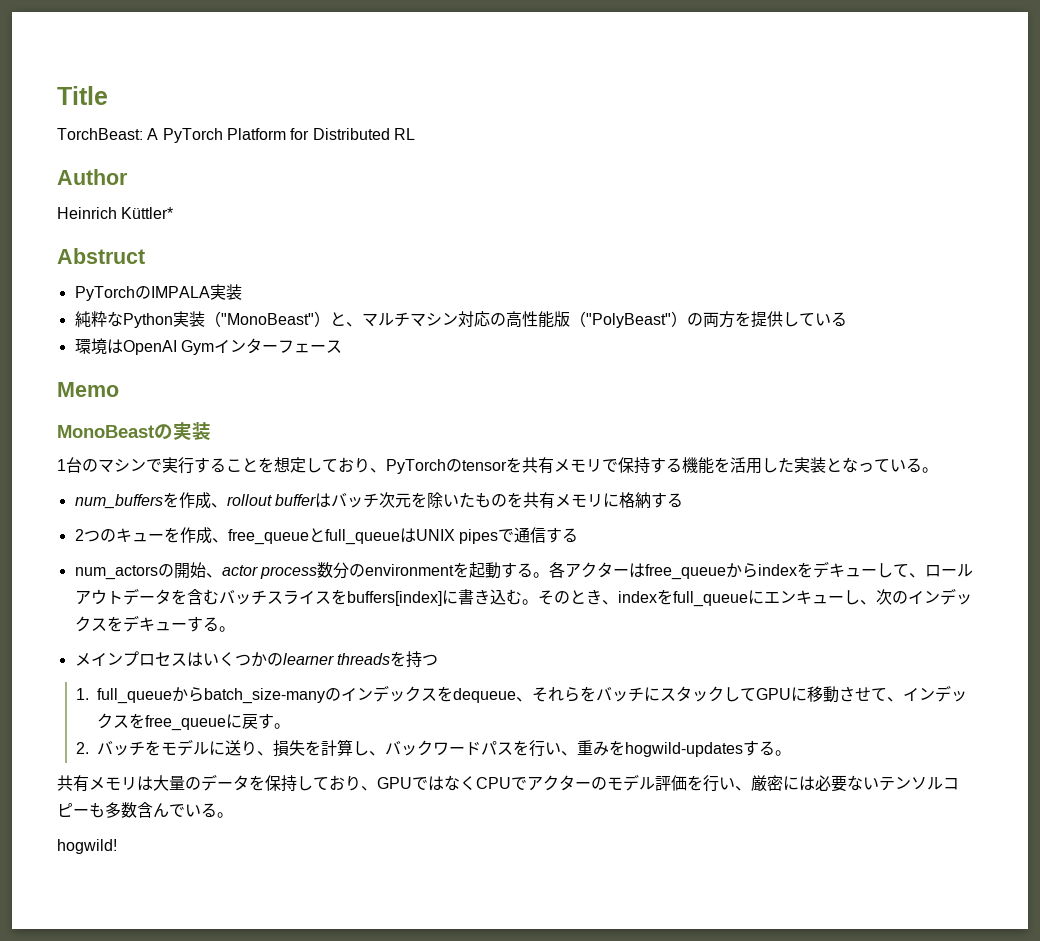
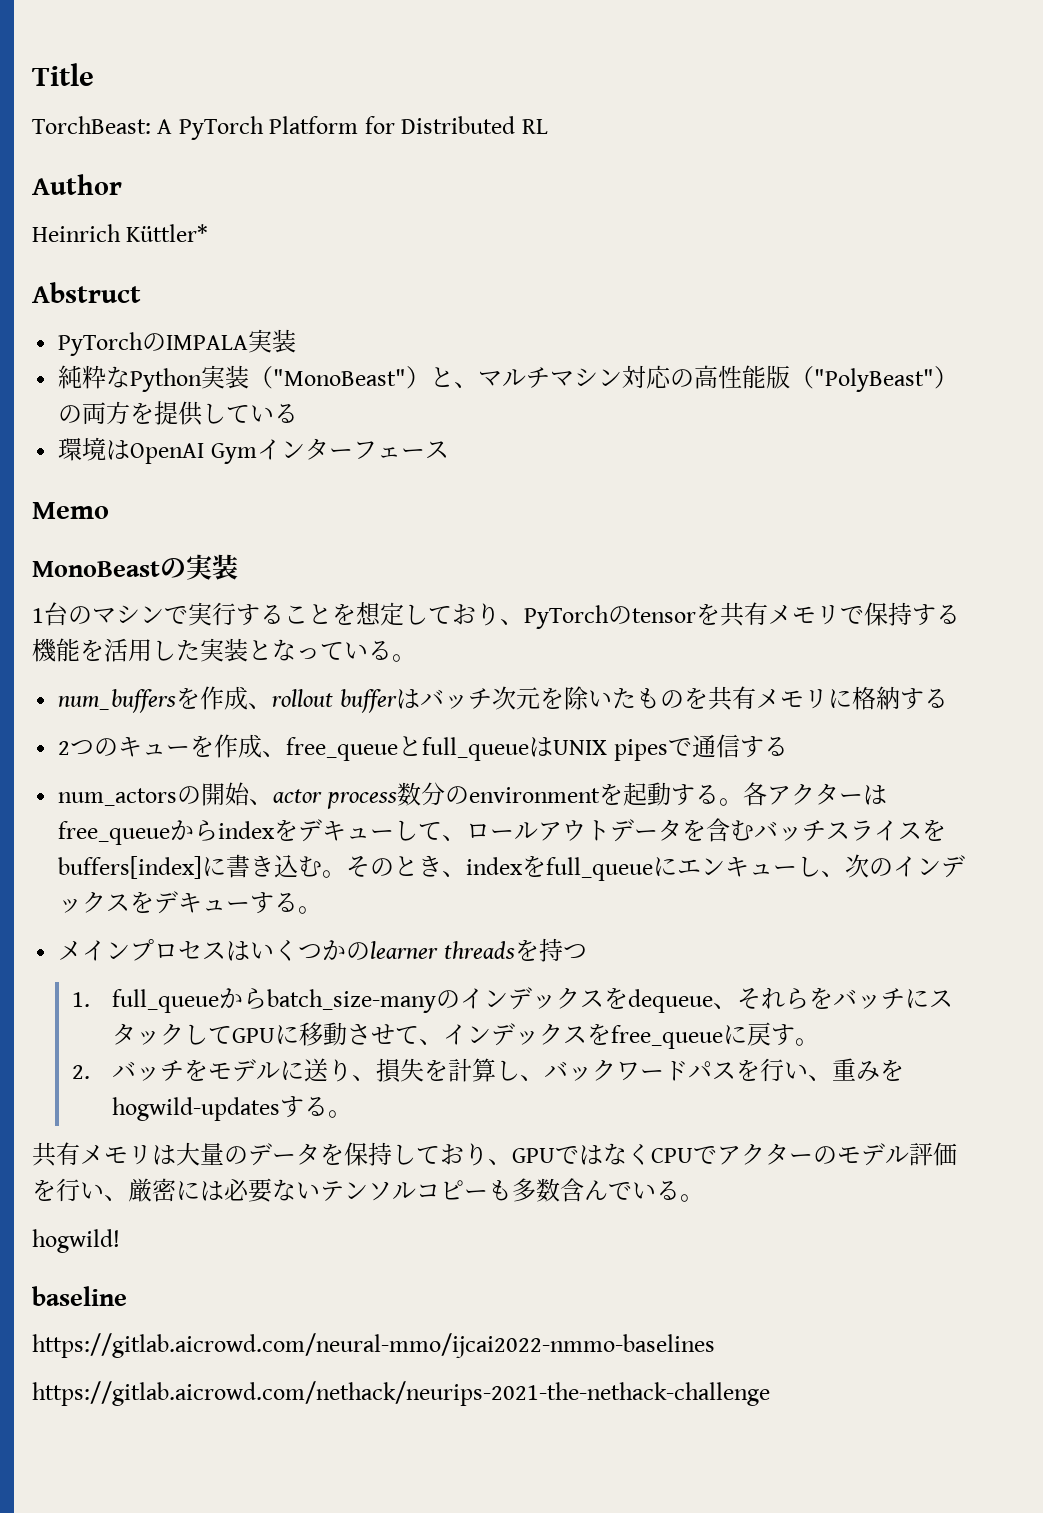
(117, 846) none -> [32,1286,127,1306] [32,1333,715,1358] [32,1381,770,1406] // baseline // https://gitlab.aicrowd.com/neural-mmo/ijcai2022-nmmo-baselines // https://gitlab.aicrowd.com/nethack/neurips-2021-the-nethack-challenge

